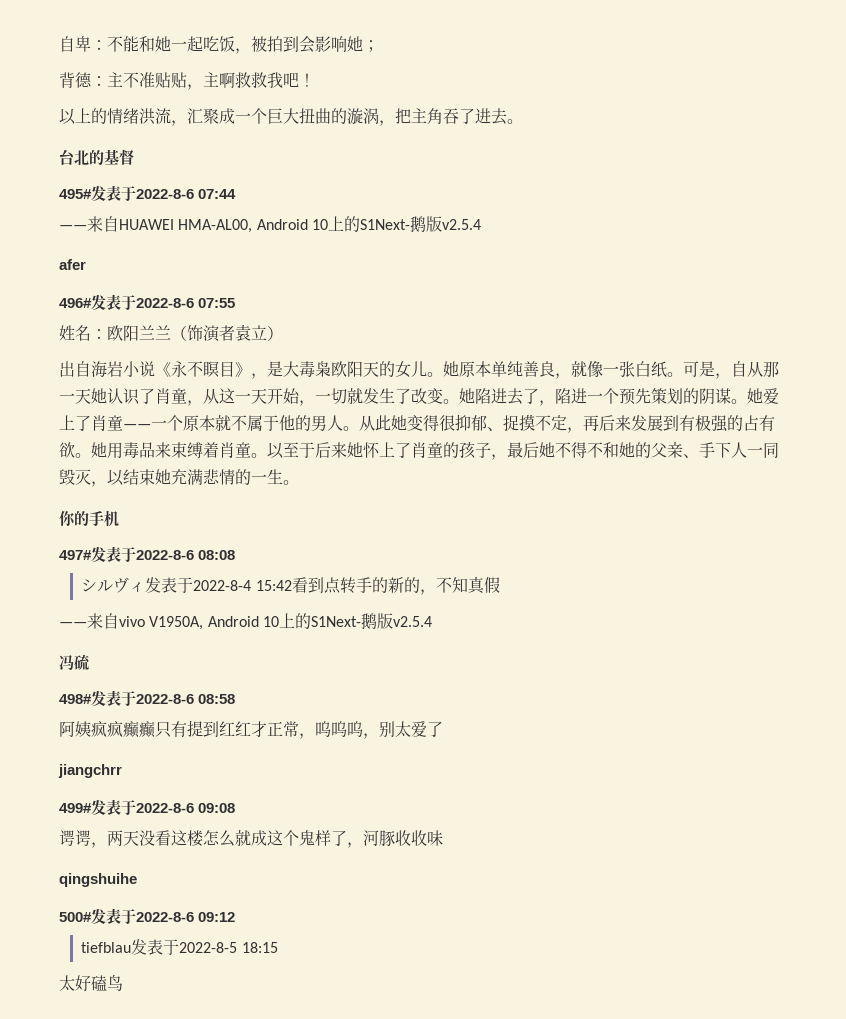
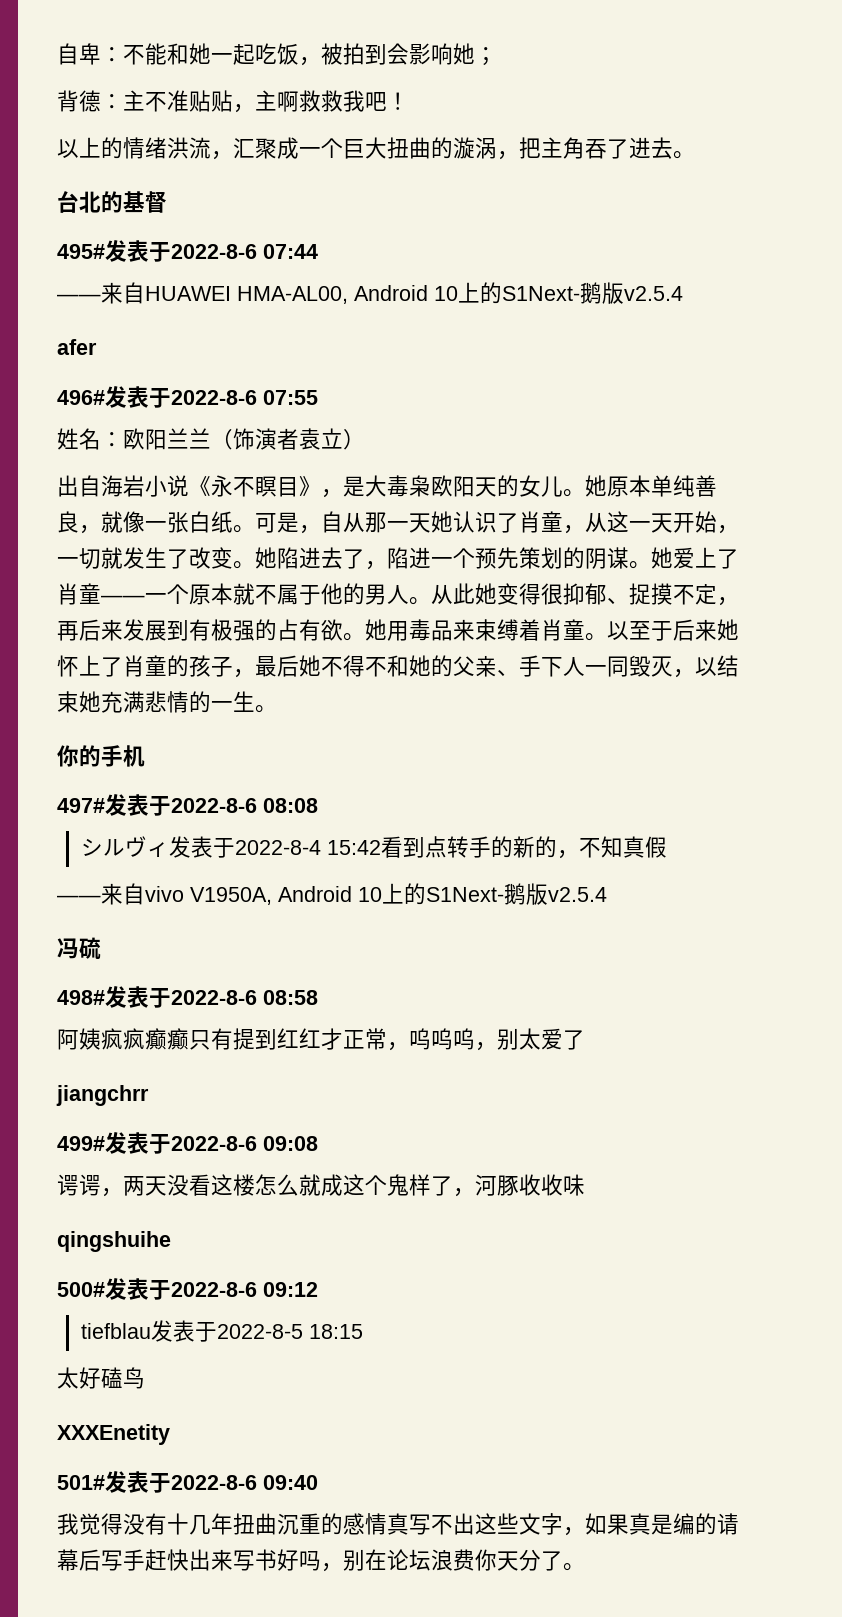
(123, 983) none -> [57,1424,170,1445] [57,1471,318,1493] [57,1513,739,1536] [57,1549,585,1572] // XXXEnetity // 501#发表于2022-8-6 09:40 // 我觉得没有十几年扭曲沉重的感情真写不出这些文字，如果真是编的请幕后写手赶快出来写书好吗，别在论坛浪费你天分了。

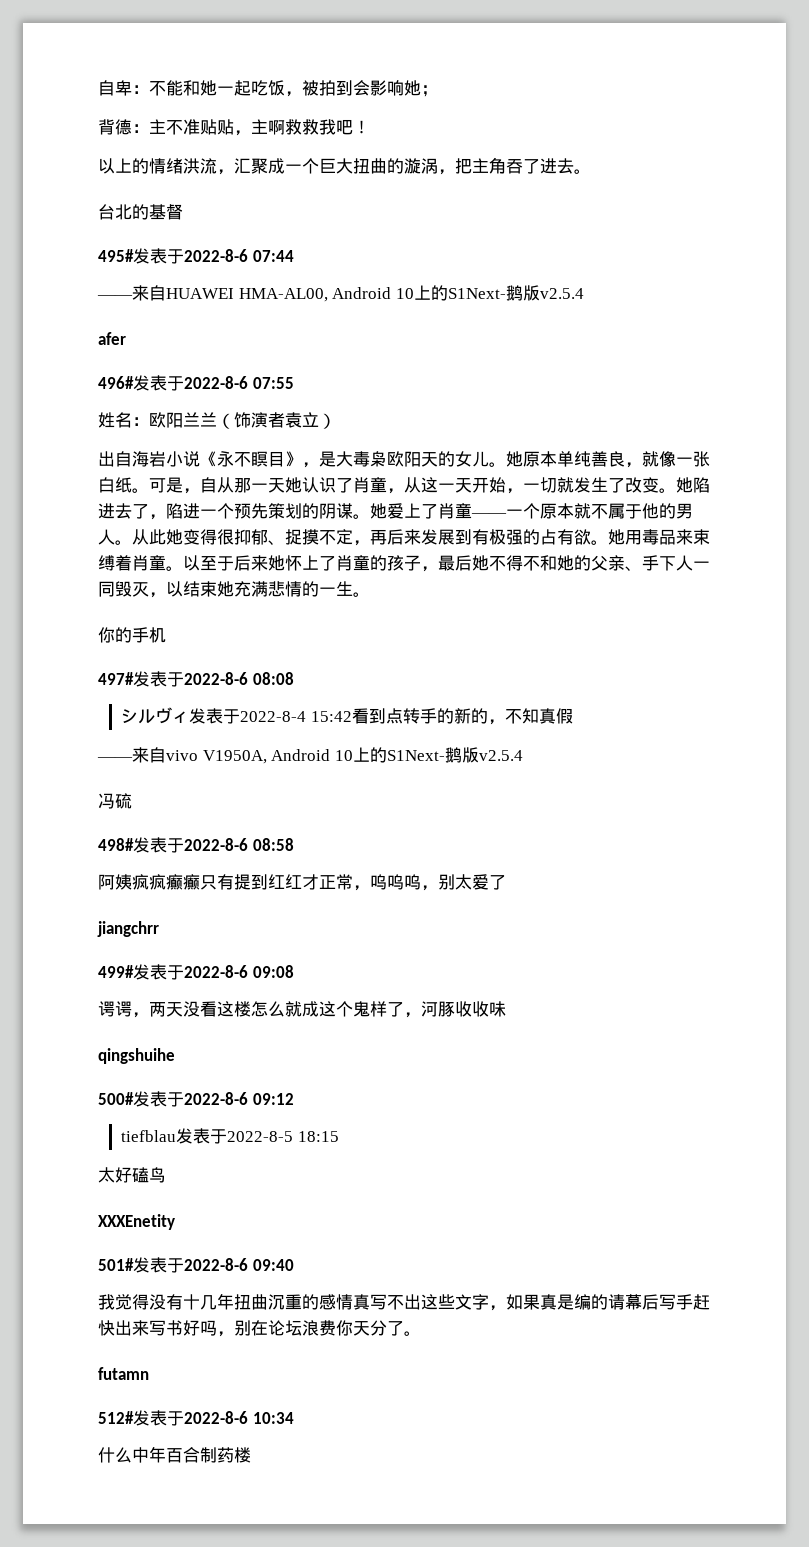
(585, 1567) none -> [98,1367,149,1380] [98,1410,294,1426] [98,1446,251,1463] // futamn // 512#发表于2022-8-6 10:34 // 什么中年百合制药楼

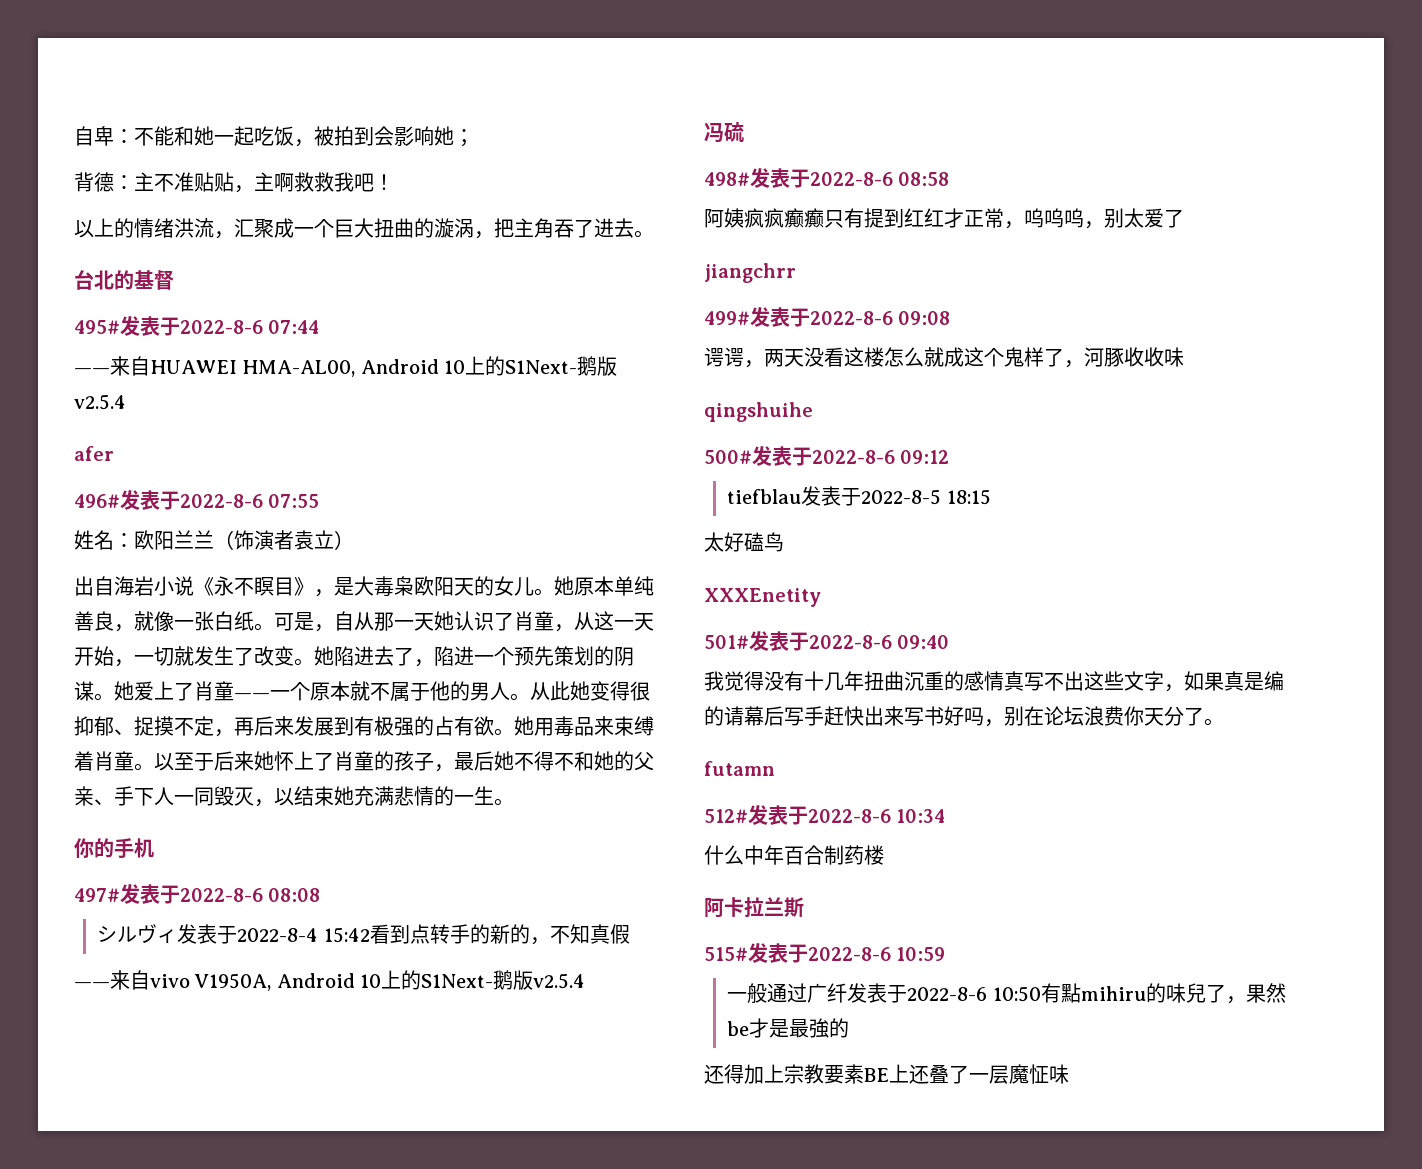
(251, 1455) none -> [704,897,804,918] [704,943,946,963] [727,983,1286,1004] [727,1018,850,1038] [704,1064,1069,1084] // 阿卡拉兰斯 // 515#发表于2022-8-6 10:59 // 一般通过广纤发表于2022-8-6 10:50有點mihiru的味兒了，果然be才是最強的 // 还得加上宗教要素BE上还叠了一层魔怔味

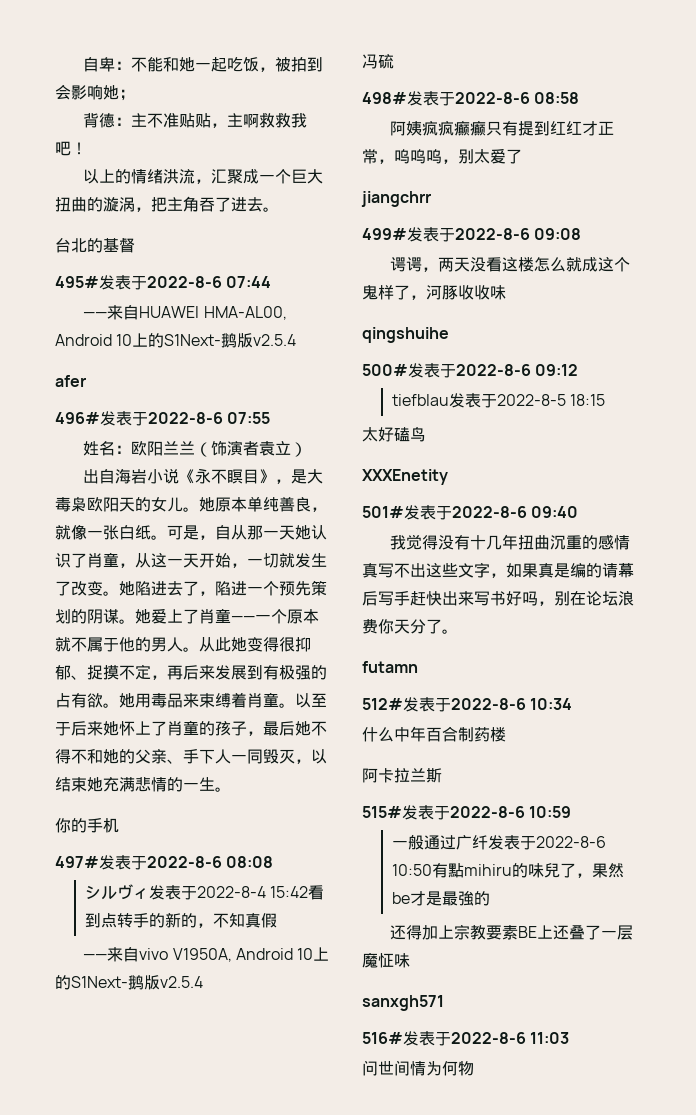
(1069, 1074) none -> [362,995,444,1011] [362,1031,570,1046] [362,1060,474,1076] // sanxgh571 // 516#发表于2022-8-6 11:03 // 问世间情为何物

